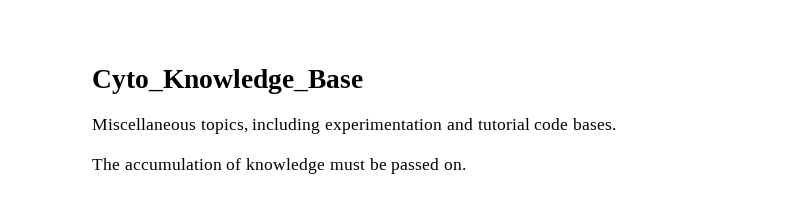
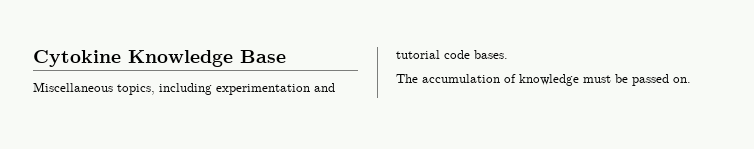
[92,69,363,94] Cyto_Knowledge_Base -> [33,50,286,67] Cytokine Knowledge Base

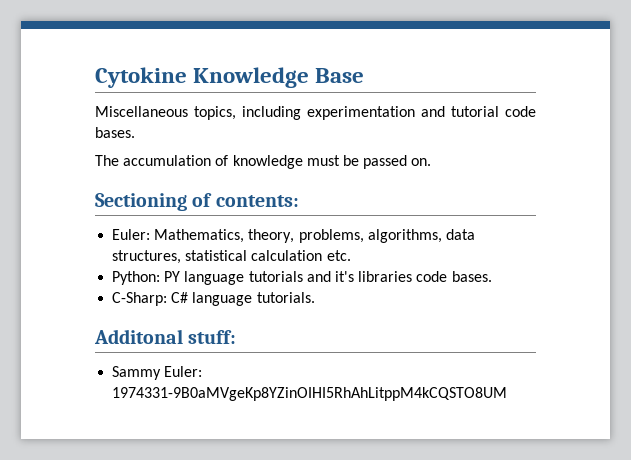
(691, 80) none -> [95,193,299,211] [112,229,475,243] [112,250,351,264] [112,271,492,285] [112,292,315,306] [94,329,237,344] [112,366,203,380] [112,387,508,401] // Sectioning of contents: // Euler: Mathematics, theory, problems, algorithms, data structures, statistical calculation etc. // Python: PY language tutorials and it's libraries code bases. // C-Sharp: C# language tutorials. // Additonal stuff: // Sammy Euler: 1974331-9B0aMVgeKp8YZinOIHI5RhAhLitppM4kCQSTO8UM

